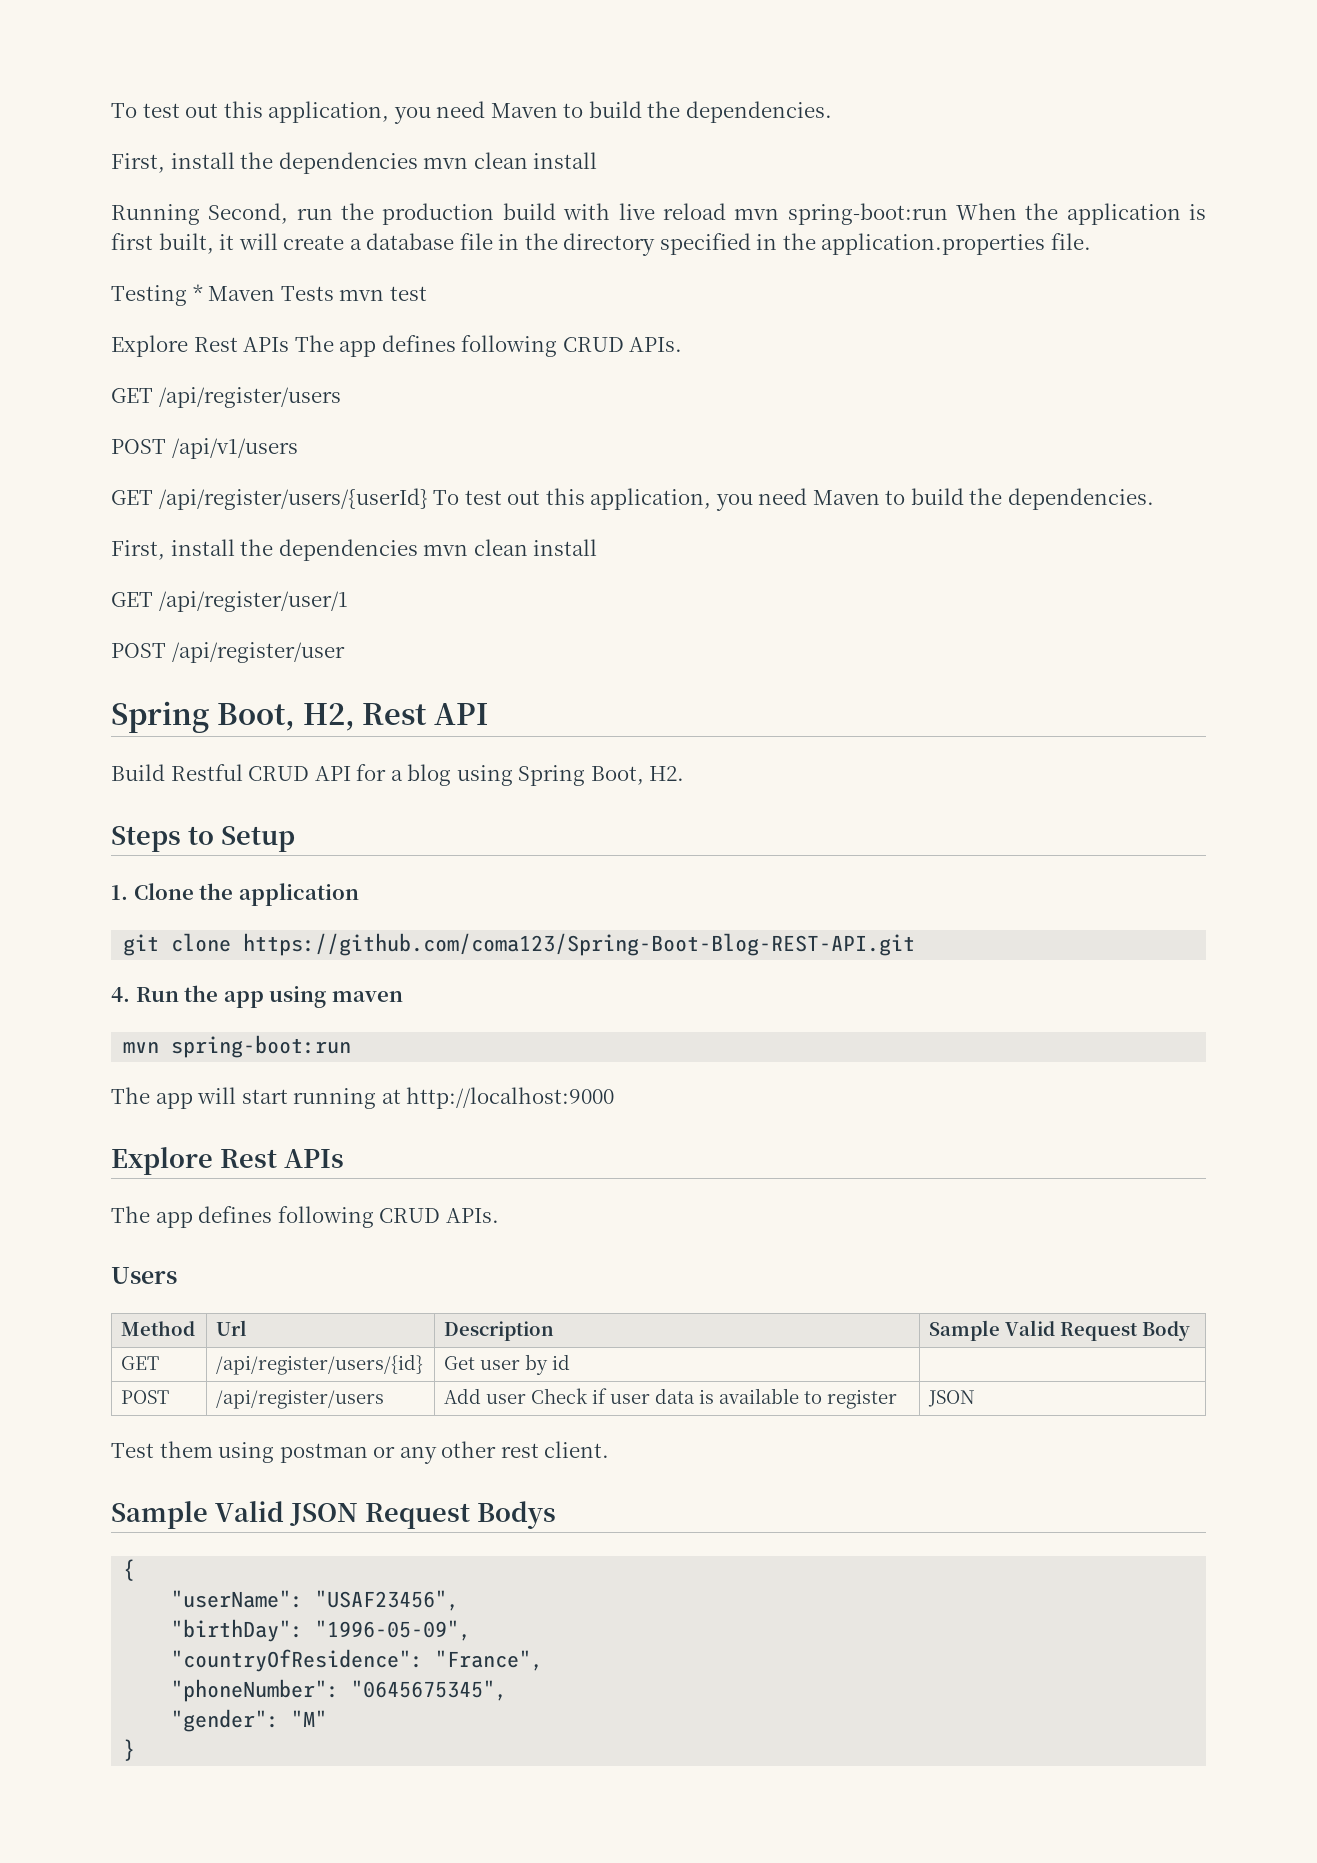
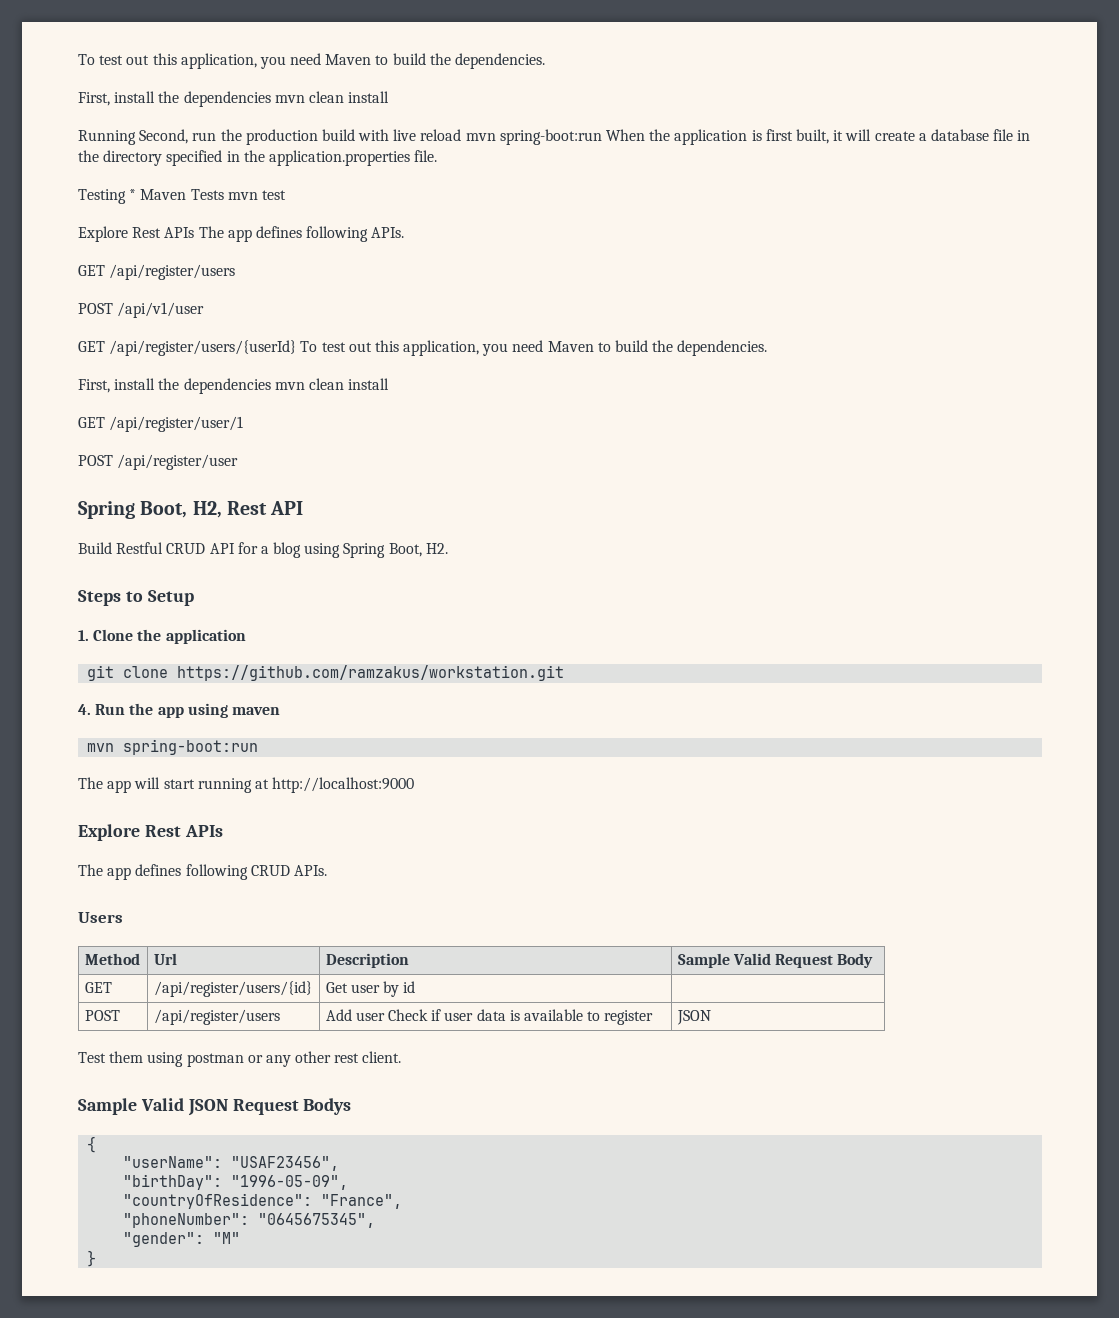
[562,337,624,352] CRUD -> (369, 234) none
[171,438,298,459] /api/v1/users -> [117,302,205,318] /api/v1/user
[243,933,916,956] https://github.com/coma123/Spring-Boot-Blog-REST-API.git -> [177,665,565,681] https://github.com/ramzakus/workstation.git

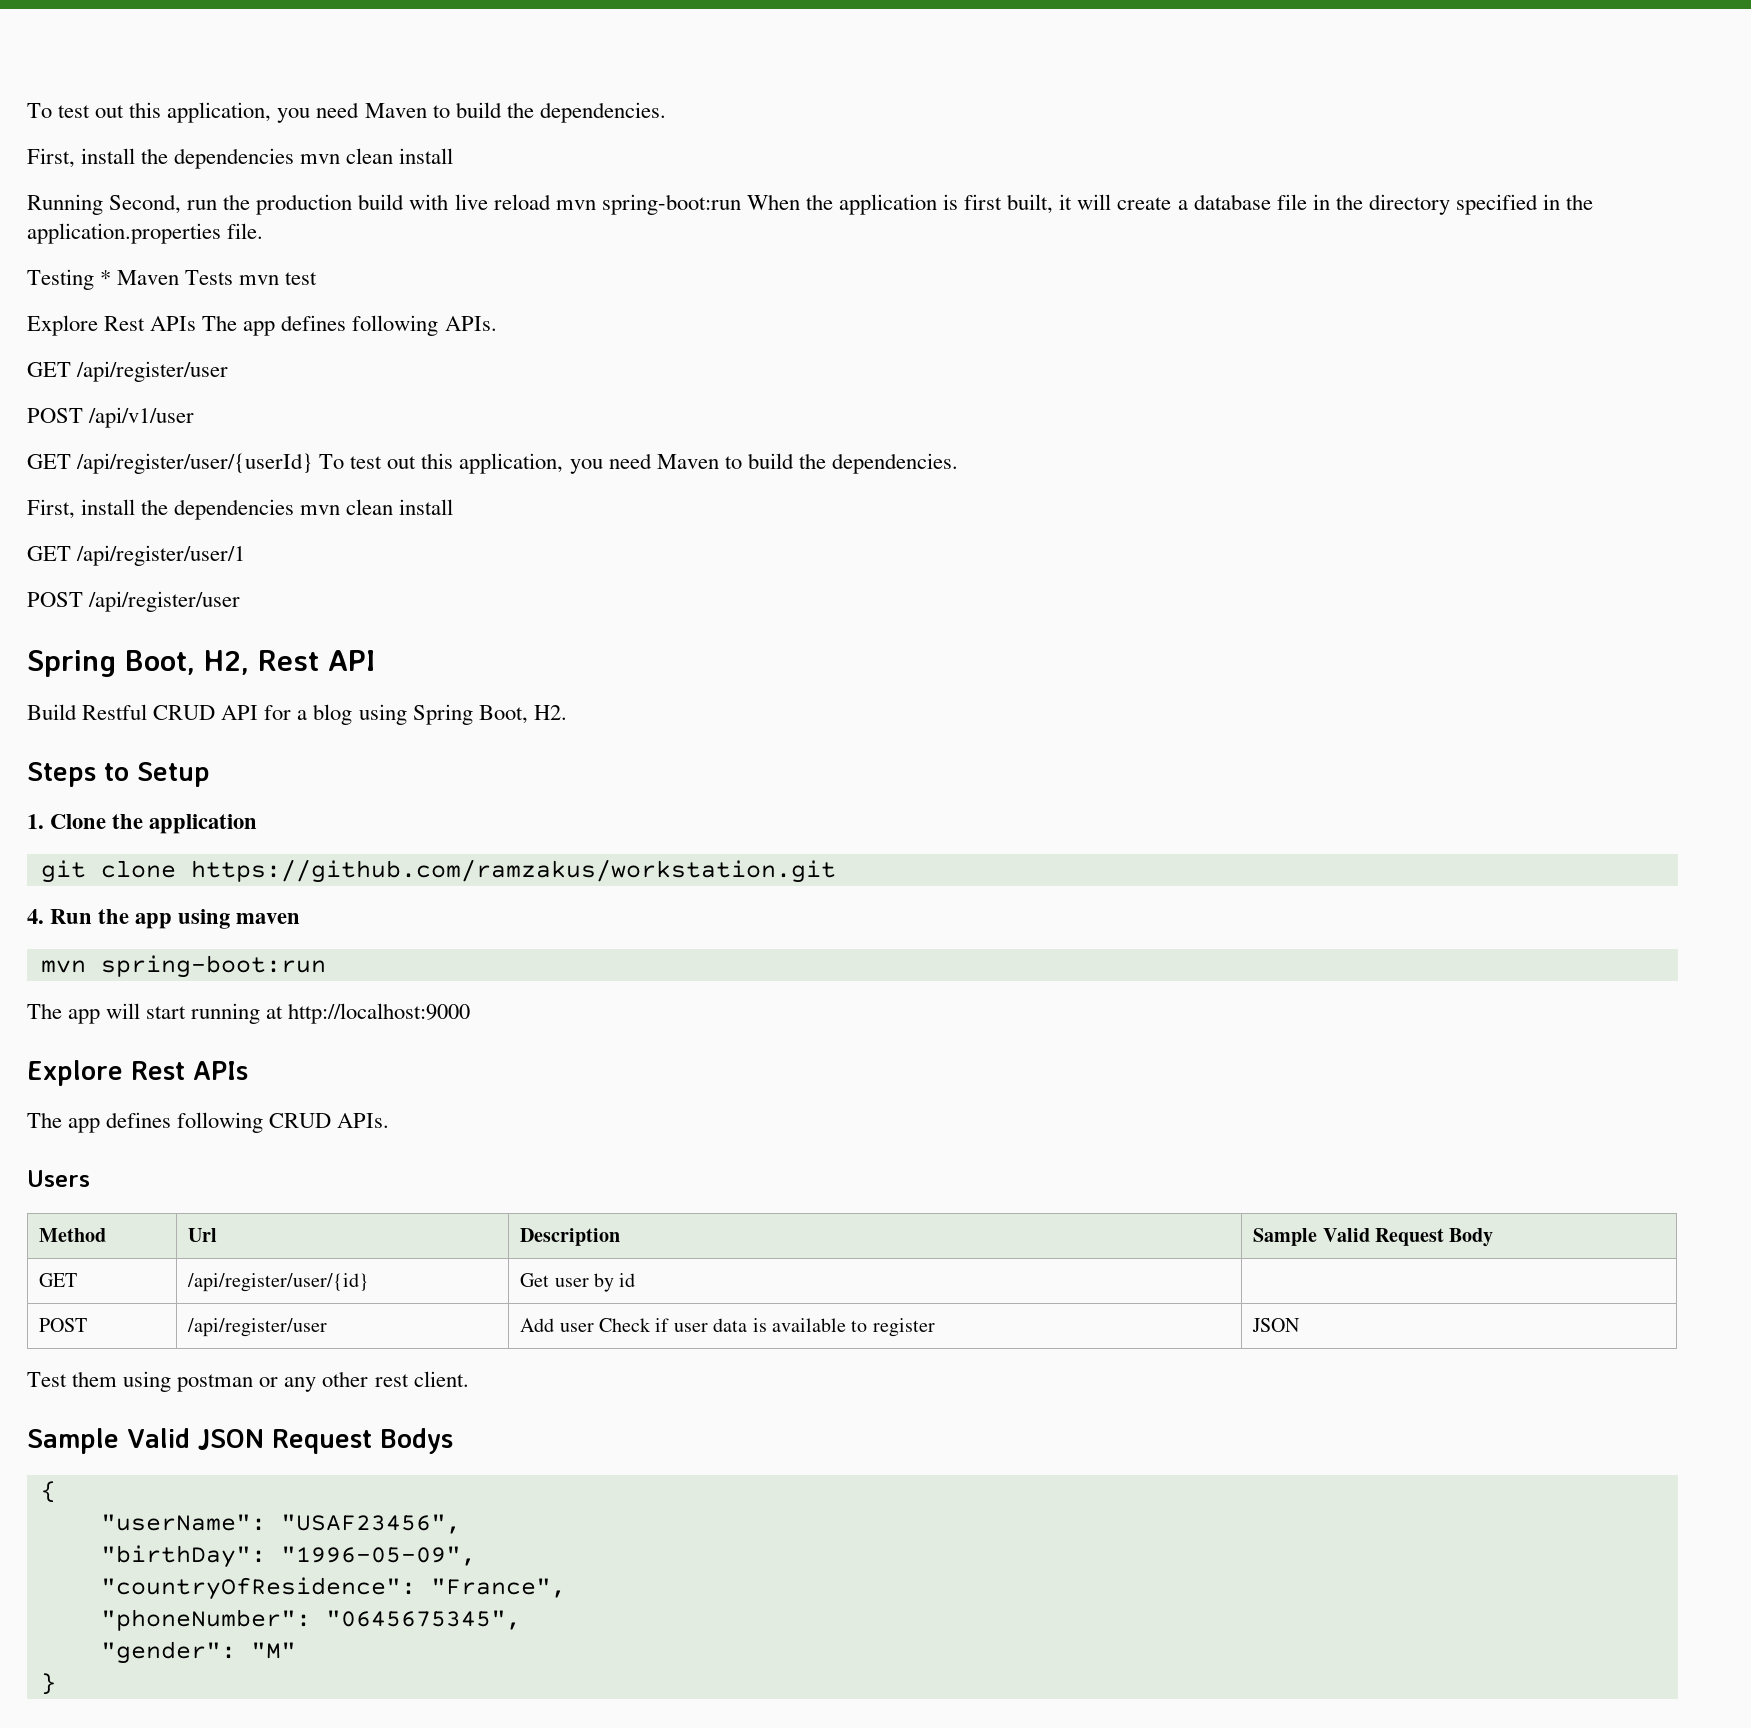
[109,264,236,280] /api/register/users -> [76,361,229,382] /api/register/user
[109,340,297,356] /api/register/users/{userId} -> [76,453,314,474] /api/register/user/{userId}
[153,981,312,997] /api/register/users/{id} -> [187,1273,370,1292] /api/register/user/{id}
[153,1009,280,1025] /api/register/users -> [187,1318,328,1337] /api/register/user

